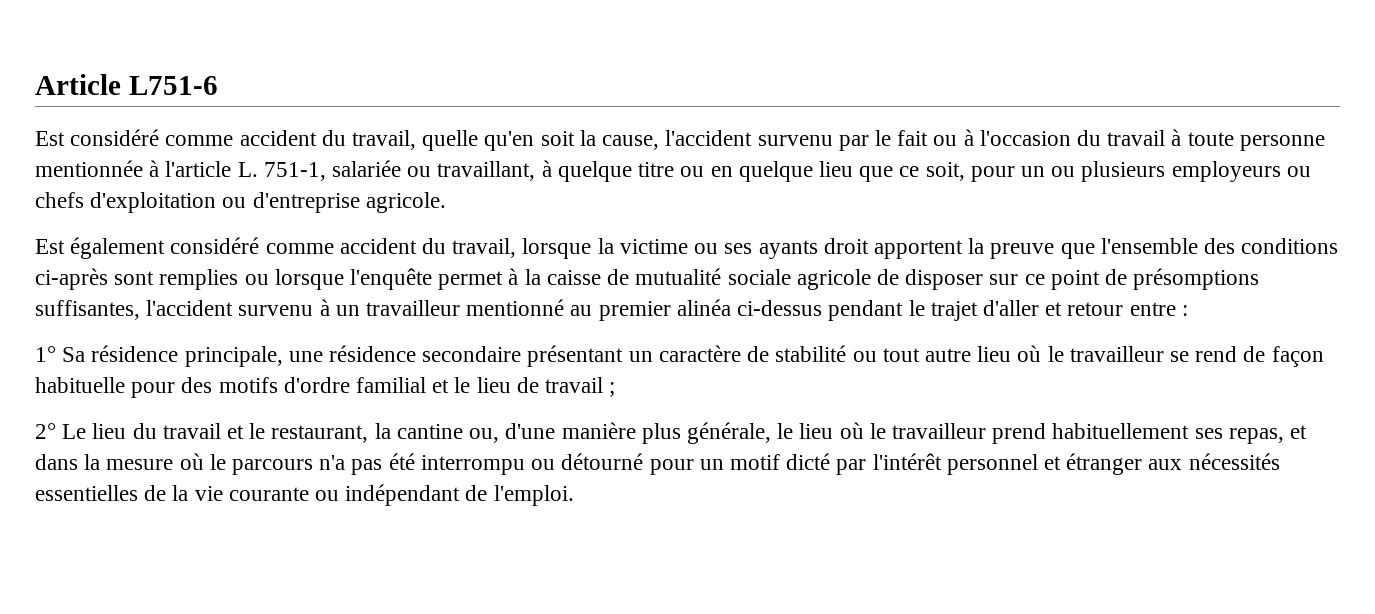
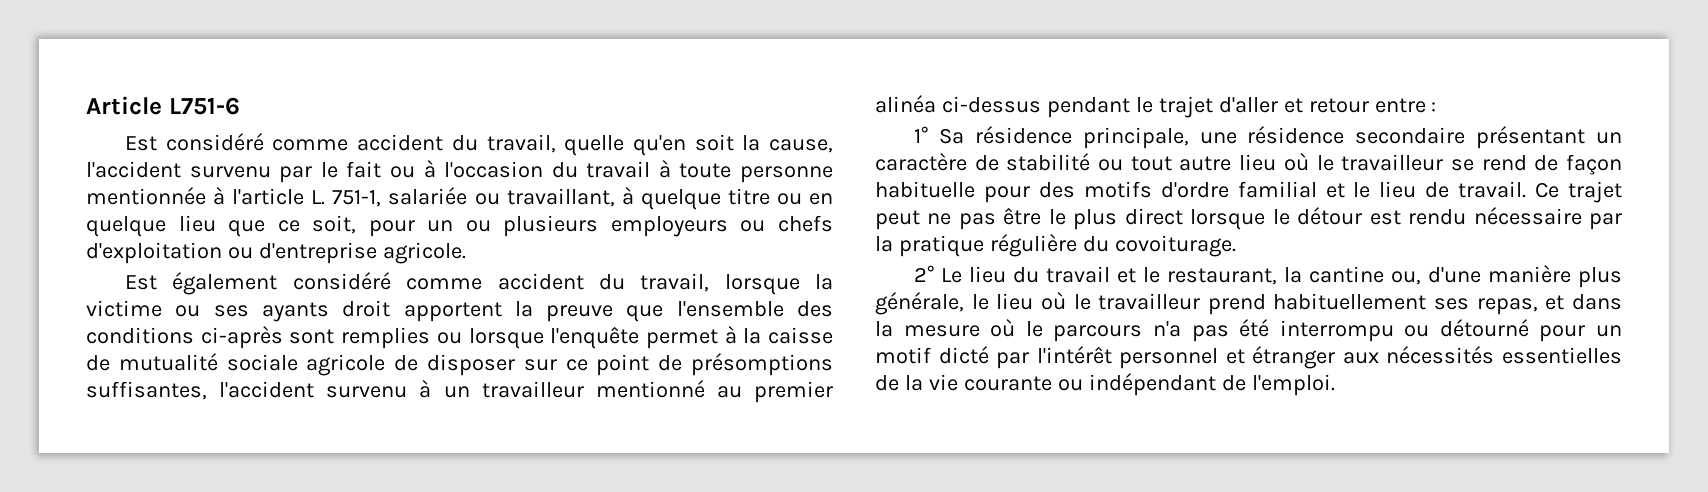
[545,377,616,397] travail ; -> [1458,181,1622,203] [875,207,1622,230] [875,234,1236,257] travail. Ce trajet peut ne pas être le plus direct lorsque le détour est rendu nécessaire par la pratique régulière du covoiturage.

